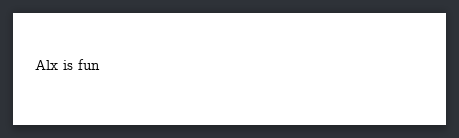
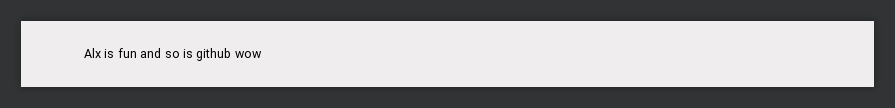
(100, 64) none -> [140,48,262,61] and so is github wow

